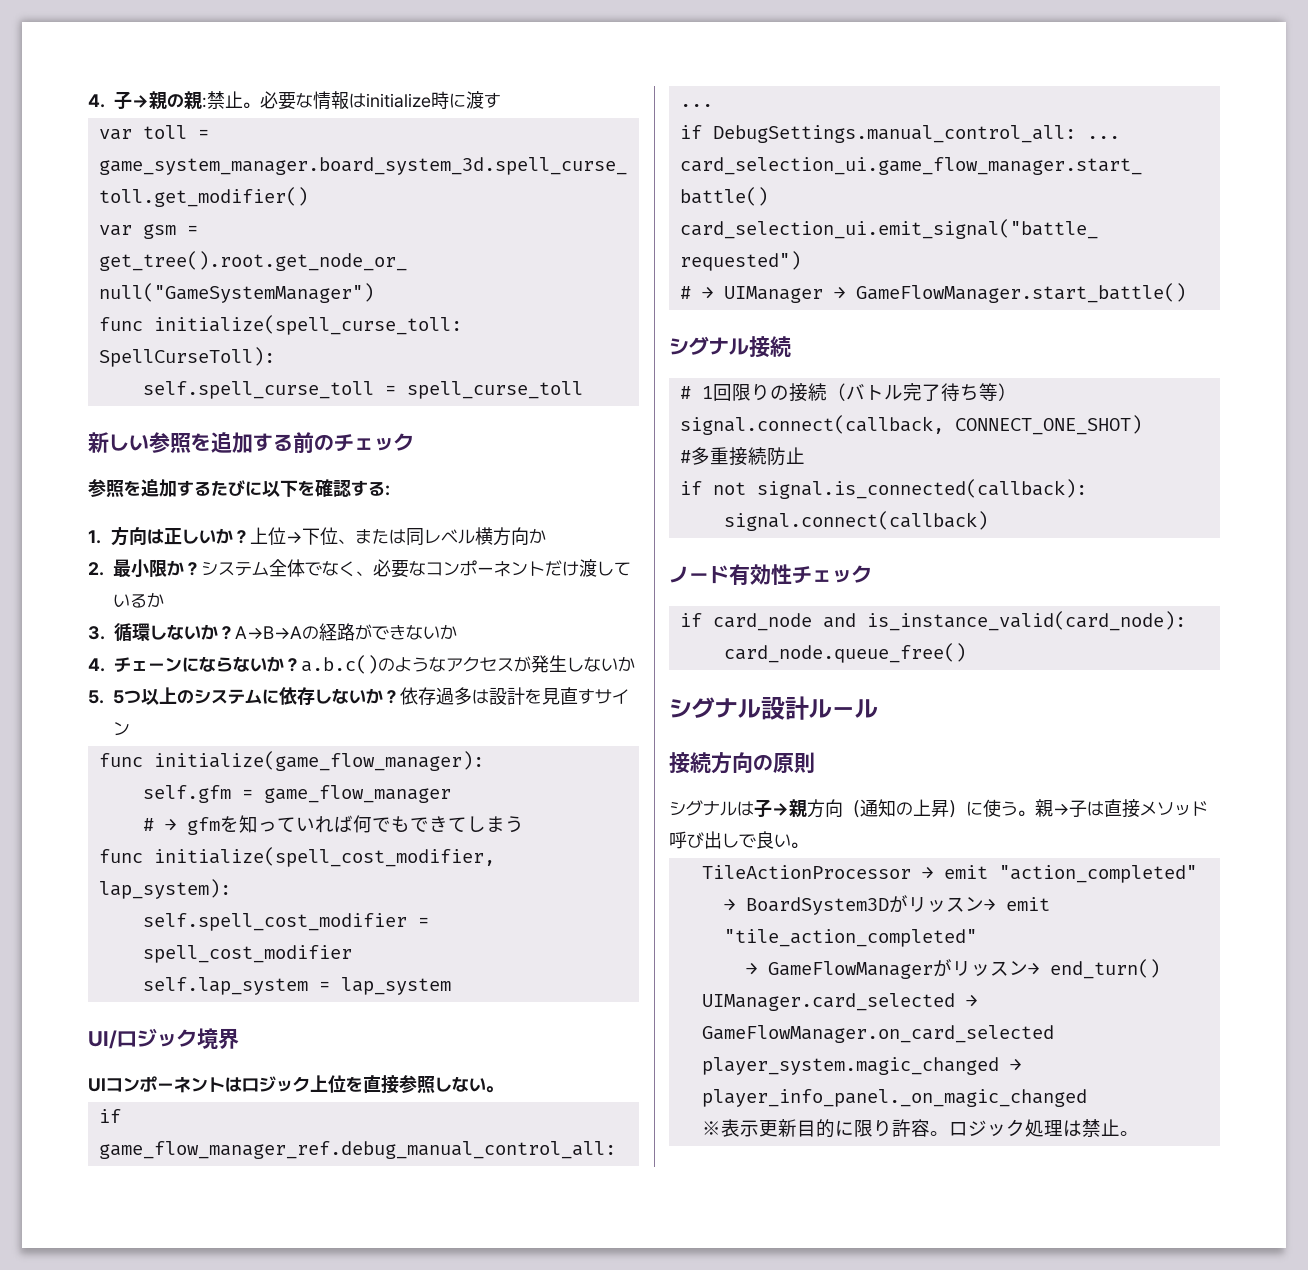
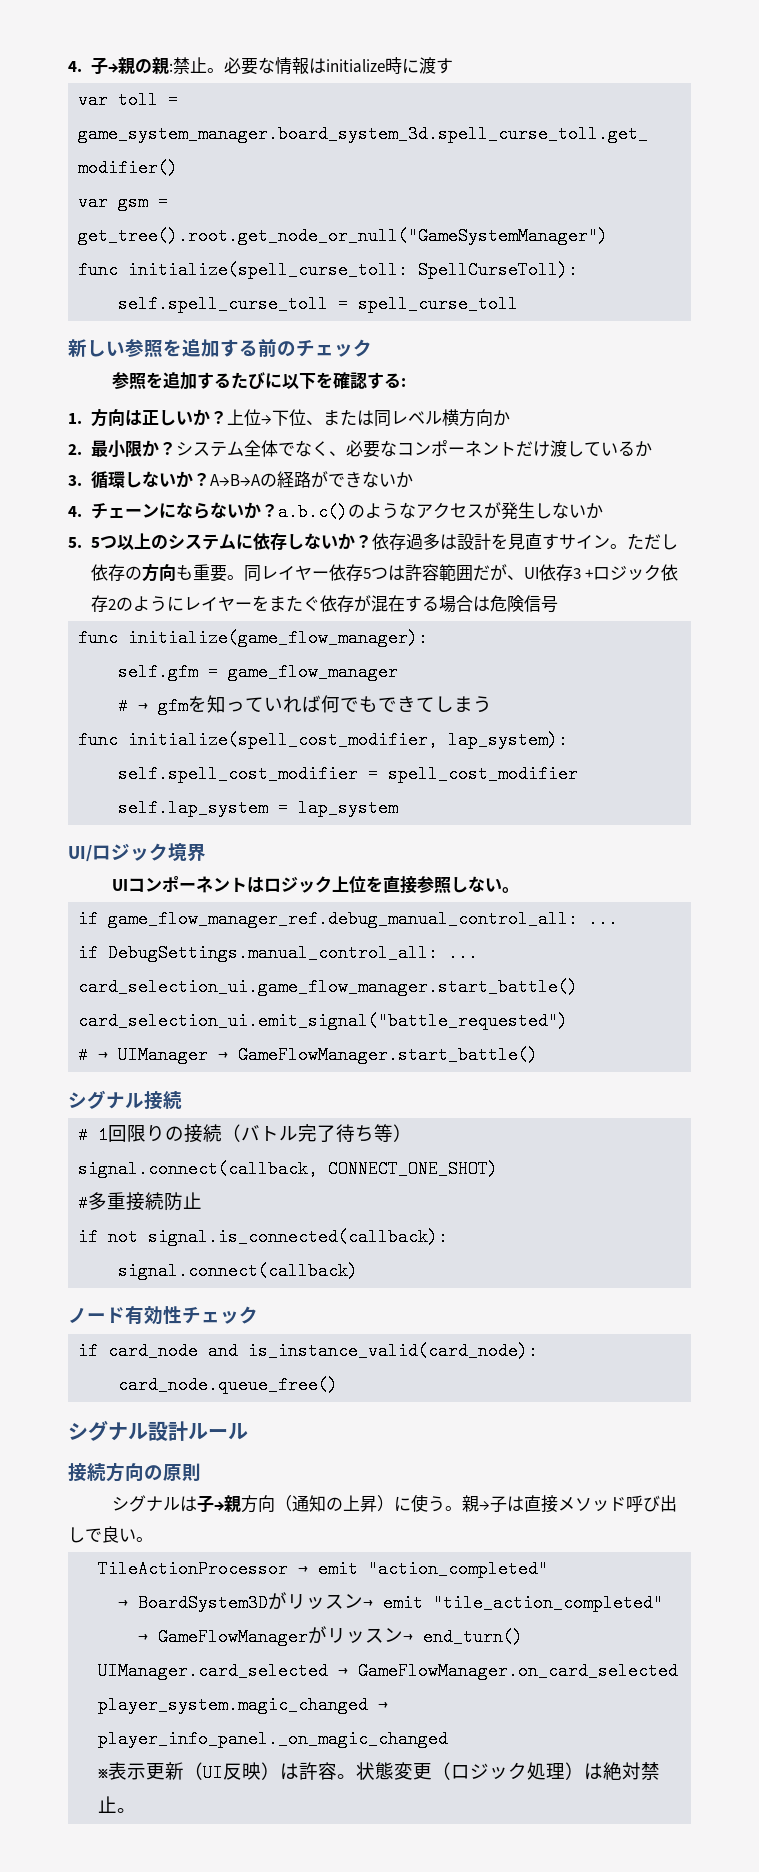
(130, 729) none -> [609,533,678,550] [90,563,679,582] [90,595,558,613] 。ただし依存の方向も重要。同レイヤー依存5つは許容範囲だが、UI依存3 +ロジック依存2のようにレイヤーをまたぐ依存が混在する場合は危険信号
[796,1119,949,1138] 目的に限り許容。 -> [184,1762,452,1782] （UI反映）は許容。状態変更（
[1062,1120,1082,1137] は -> [565,1762,642,1780] ）は絶対

